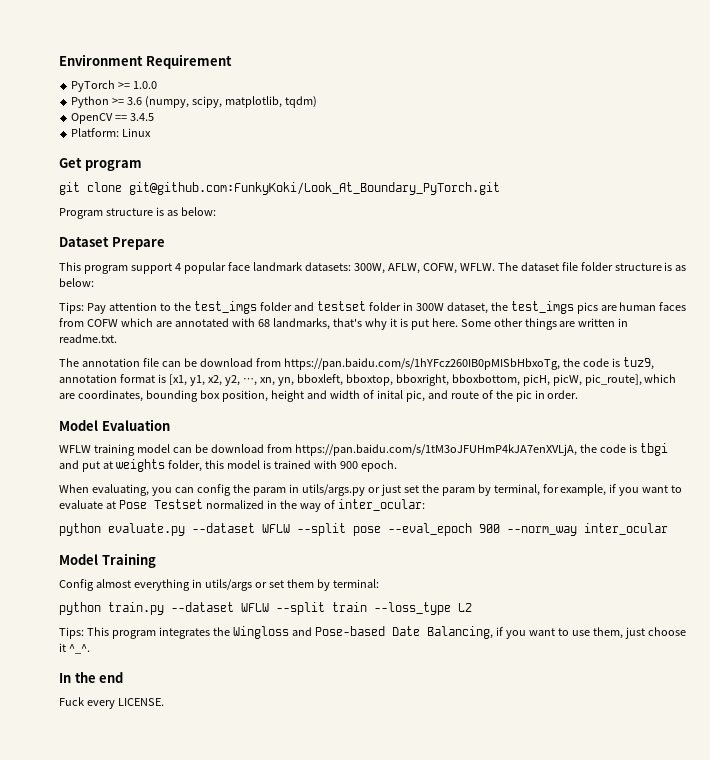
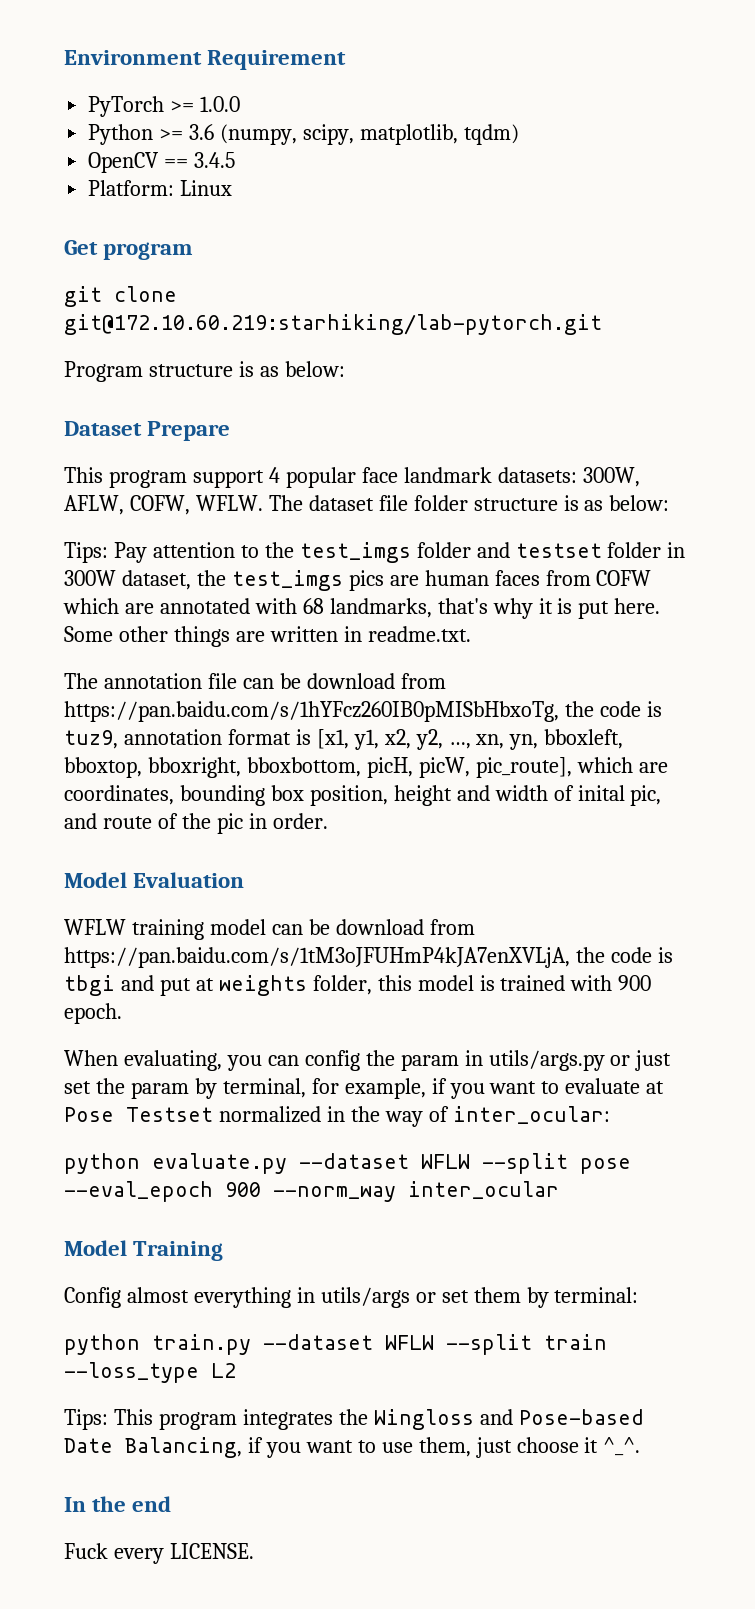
[129,182,500,195] git@github.com:FunkyKoki/Look_At_Boundary_PyTorch.git -> [64,314,602,335] git@172.10.60.219:starhiking/lab-pytorch.git

